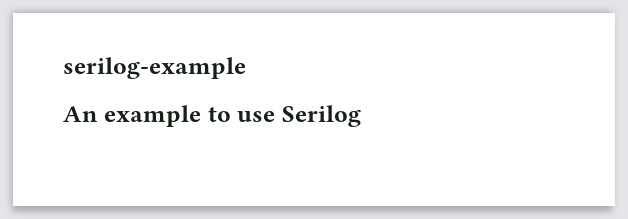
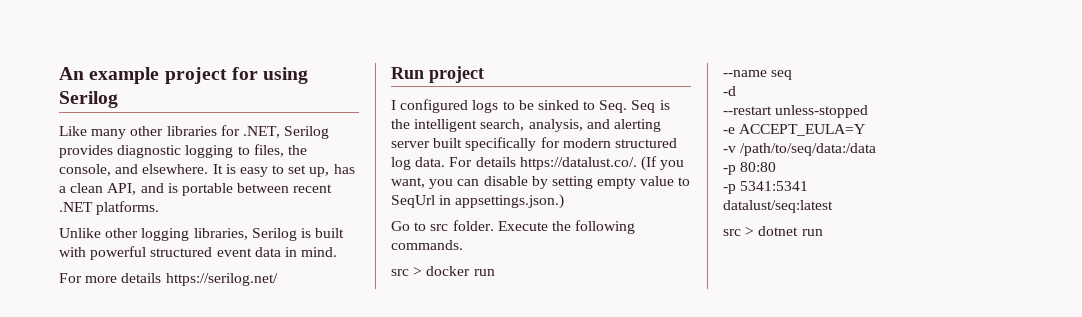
[63,57,246,79] serilog-example // -> (59, 73) none
[207,105,361,127] to use Serilog -> [164,67,309,84] [59,91,118,108] [59,125,330,139] [59,144,307,158] [59,164,355,177] [59,183,333,196] [59,201,160,215] [59,228,345,241] [59,246,338,260] [59,273,278,286] [391,66,484,83] [391,99,670,113] [391,119,661,132] [391,137,677,151] [391,156,685,171] [391,176,691,189] [391,194,565,209] [391,220,636,234] [391,240,463,250] [391,266,495,276] [723,70,793,80] [723,86,736,96] [723,105,869,118] [723,124,866,136] [723,143,877,156] [723,162,777,175] [723,181,809,194] [723,200,833,213] [723,226,823,236] project for using Serilog // Like many other libraries for .NET, Serilog provides diagnostic logging to files, the console, and elsewhere. It is easy to set up, has a clean API, and is portable between recent .NET platforms. // Unlike other logging libraries, Serilog is built with powerful structured event data in mind. // For more details https://serilog.net/ // Run project // I configured logs to be sinked to Seq. Seq is the intelligent search, analysis, and alerting server built specifically for modern structured log data. For details https://datalust.co/. (If you want, you can disable by setting empty value to SeqUrl in appsettings.json.) // Go to src folder. Execute the following commands. // src > docker run // --name seq // -d // --restart unless-stopped // -e ACCEPT_EULA=Y // -v /path/to/seq/data:/data // -p 80:80 // -p 5341:5341 // datalust/seq:latest // src > dotnet run

